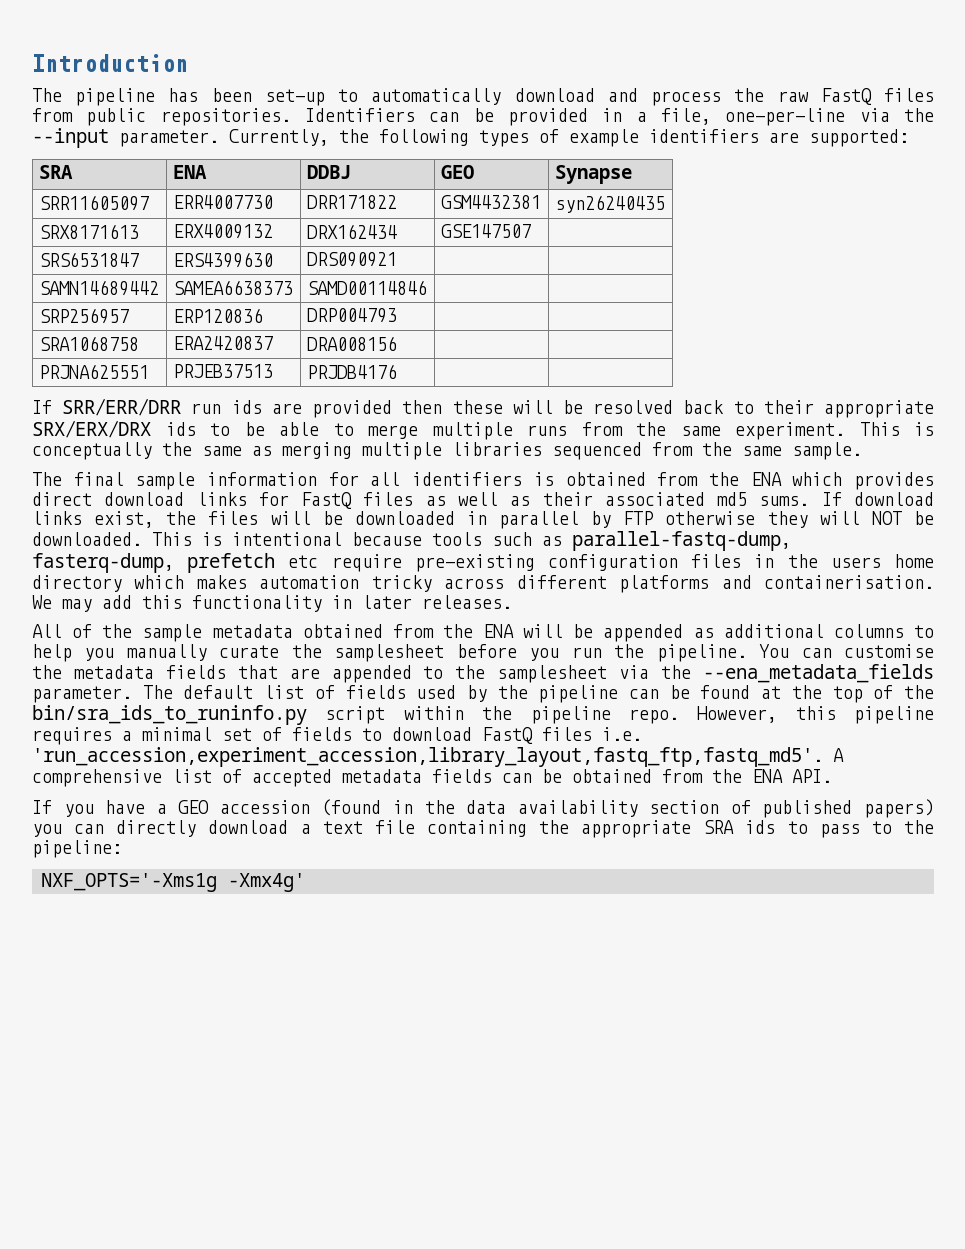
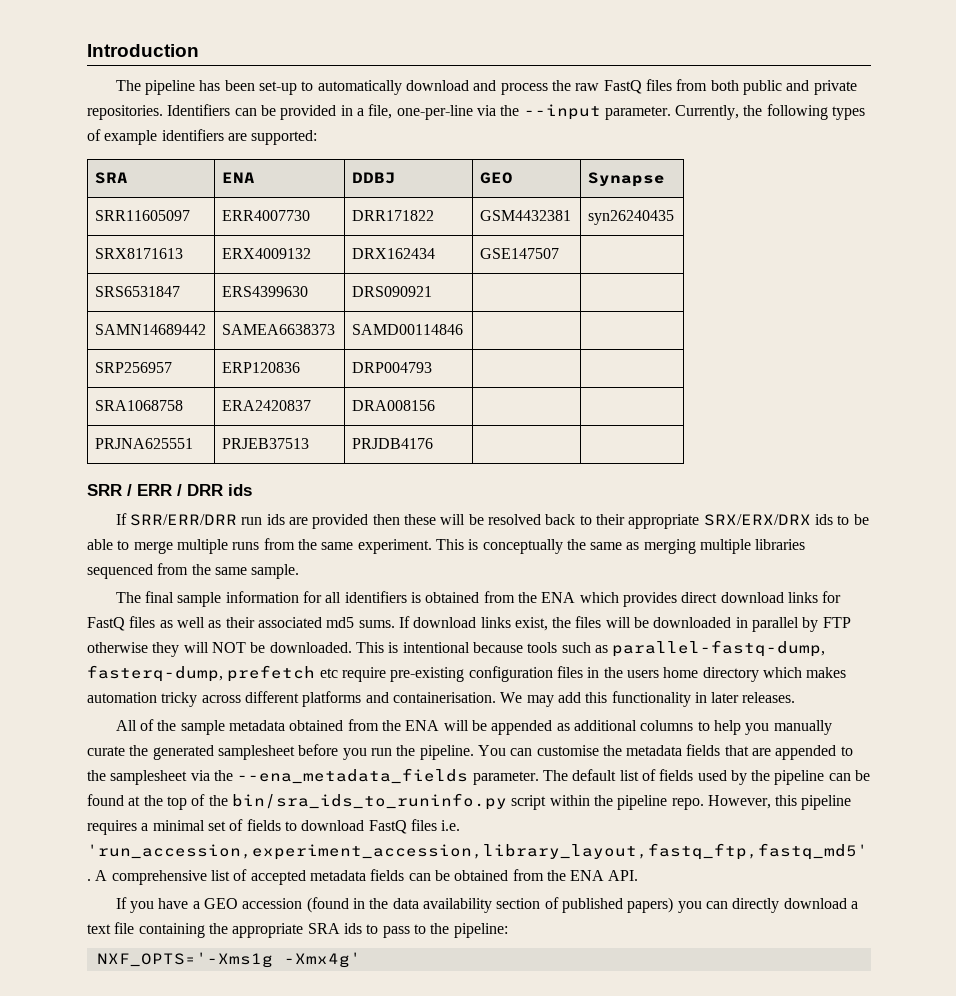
[86,108,147,126] public -> [710,80,857,95] both public and private
(397, 371) none -> [87,484,252,496] // SRR / ERR / DRR ids
(322, 651) none -> [152,745,214,760] generated

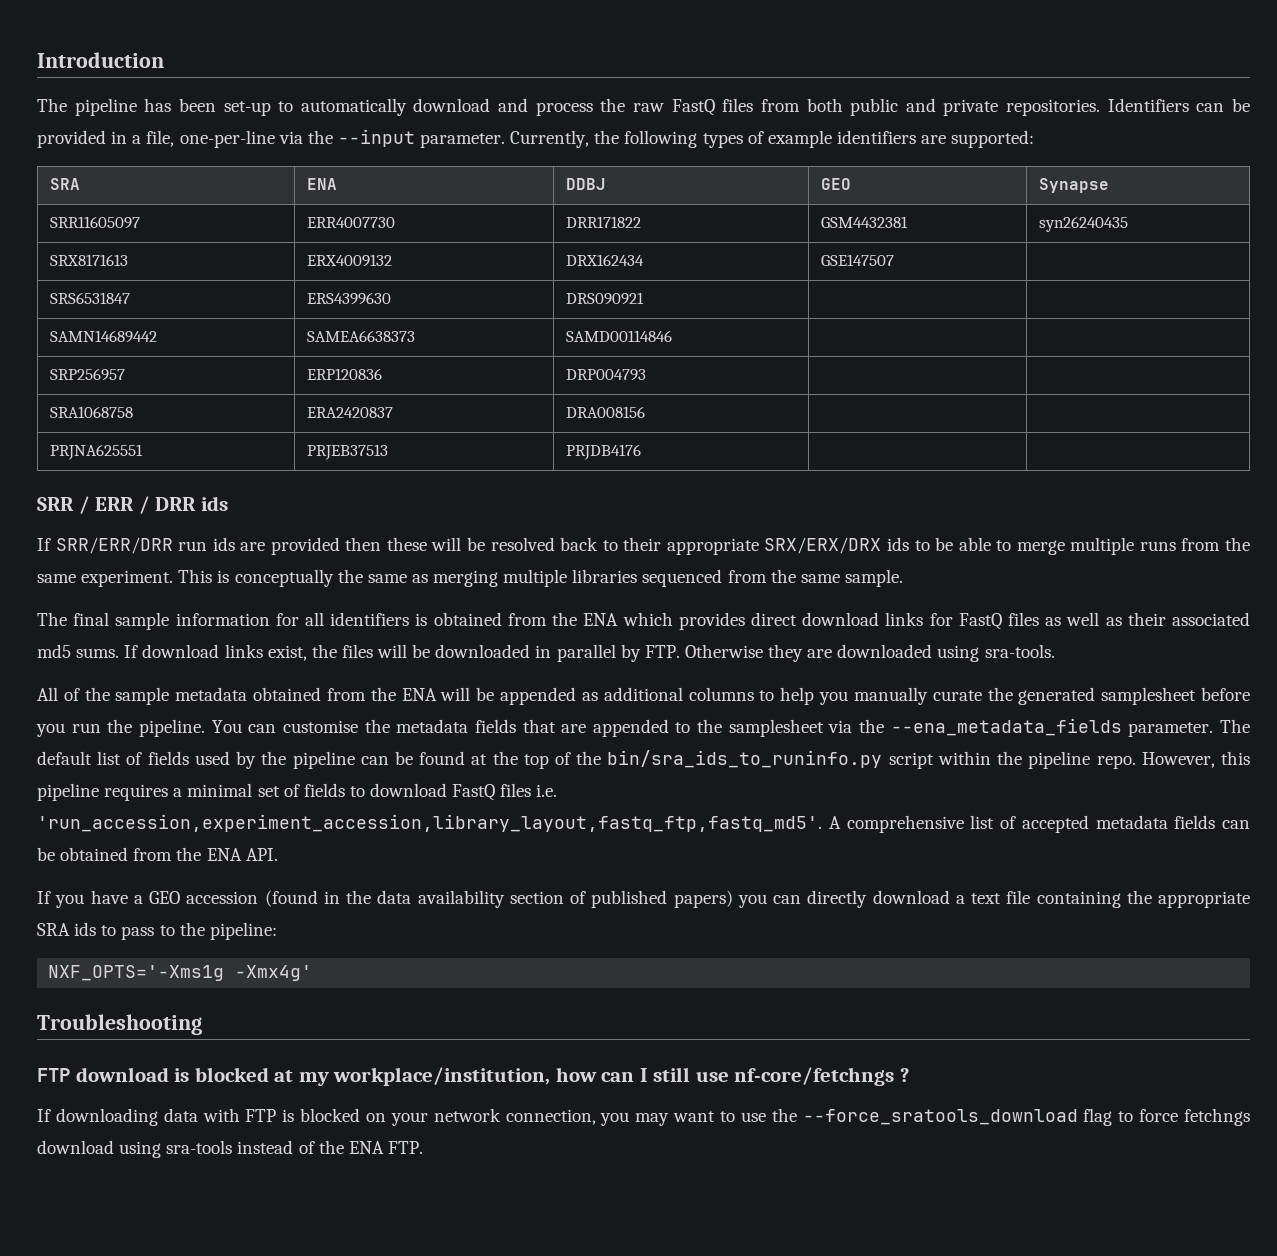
[822,617,851,628] [87,640,826,657] [87,665,847,682] [87,691,796,707] FTP otherwise they will NOT be downloaded. This is intentional because tools such as parallel-fastq-dump, fasterq-dump, prefetch etc require pre-existing configuration files in the users home directory which makes automation tricky across different platforms and containerisation. We may add this functionality in later releases. -> [644,644,1055,662] FTP. Otherwise they are downloaded using sra-tools.
(361, 960) none -> [37,1014,202,1035] [37,1067,909,1086] [37,1108,1251,1126] [37,1140,423,1158] // Troubleshooting // FTP download is blocked at my workplace/institution, how can I still use nf-core/fetchngs ? // If downloading data with FTP is blocked on your network connection, you may want to use the --force_sratools_download flag to force fetchngs download using sra-tools instead of the ENA FTP.

